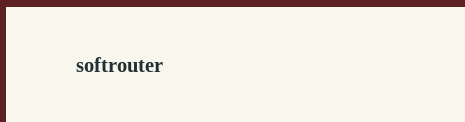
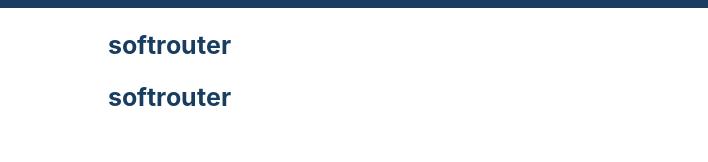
[76,57,163,72] softrouter -> [108,35,231,54] [108,87,231,106] softrouter // softrouter

